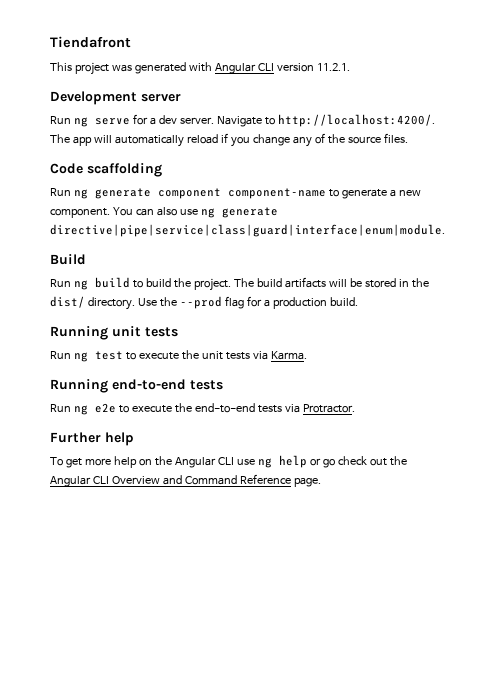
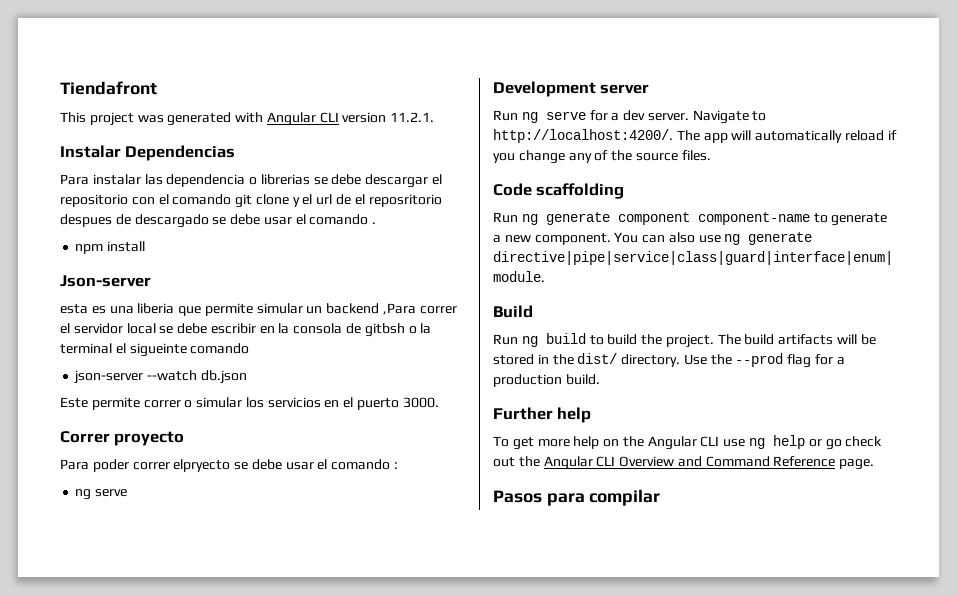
(350, 67) none -> [60,145,236,161] [60,174,443,188] [60,194,442,208] [60,214,377,228] [75,241,146,254] [60,275,151,287] [60,303,457,316] [60,323,432,337] [60,343,250,357] [74,370,247,384] [60,397,439,410] [60,431,185,446] [60,459,399,472] [75,489,128,500] // Instalar Dependencias // Para instalar las dependencia o librerias se debe descargar el repositorio con el comando git clone y el url de el reposritorio despues de descargado se debe usar el comando . // npm install // Json-server // esta es una liberia que permite simular un backend ,Para correr el servidor local se debe escribir en la consola de gitbsh o la terminal el sigueinte comando // json-server --watch db.json // Este permite correr o simular los servicios en el puerto 3000. // Correr proyecto // Para poder correr elpryecto se debe usar el comando : // ng serve
[50,326,178,340] [50,350,307,362] [50,379,223,393] [50,403,355,415] // Running unit tests // Run ng test to execute the unit tests via Karma. // Running end-to-end tests // Run ng e2e to execute the end-to-end tests via Protractor. -> (600, 379) none
(321, 482) none -> [493,489,661,506] // Pasos para compilar

